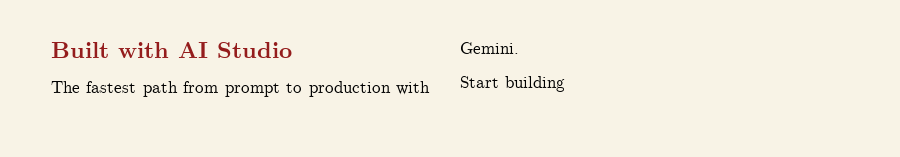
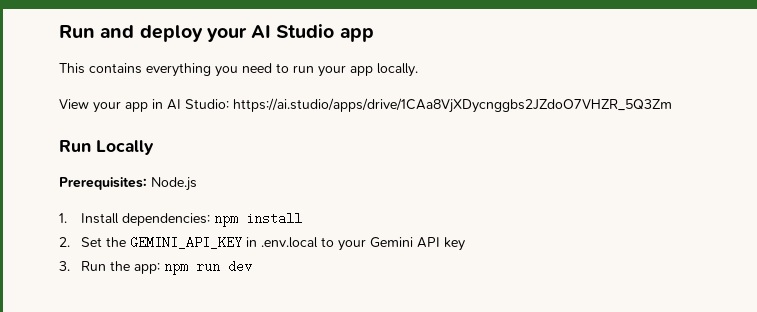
[51,42,292,58] [51,81,430,97] [460,42,519,54] [460,76,565,92] Built with AI Studio // The fastest path from prompt to production with Gemini. // Start building -> [59,24,374,42] [59,63,418,77] [59,98,672,113] [59,140,154,155] [59,177,197,191] [59,212,302,227] [59,236,465,251] [59,260,252,275] Run and deploy your AI Studio app // This contains everything you need to run your app locally. // View your app in AI Studio: https://ai.studio/apps/drive/1CAa8VjXDycnggbs2JZdoO7VHZR_5Q3Zm // Run Locally // Prerequisites: Node.js // 1. Install dependencies: npm install // 2. Set the GEMINI_API_KEY in .env.local to your Gemini API key // 3. Run the app: npm run dev

